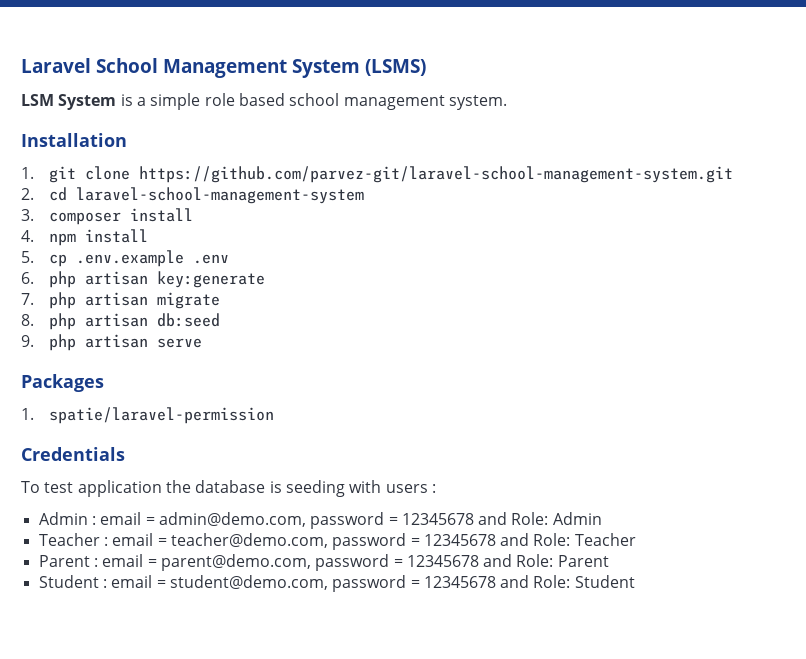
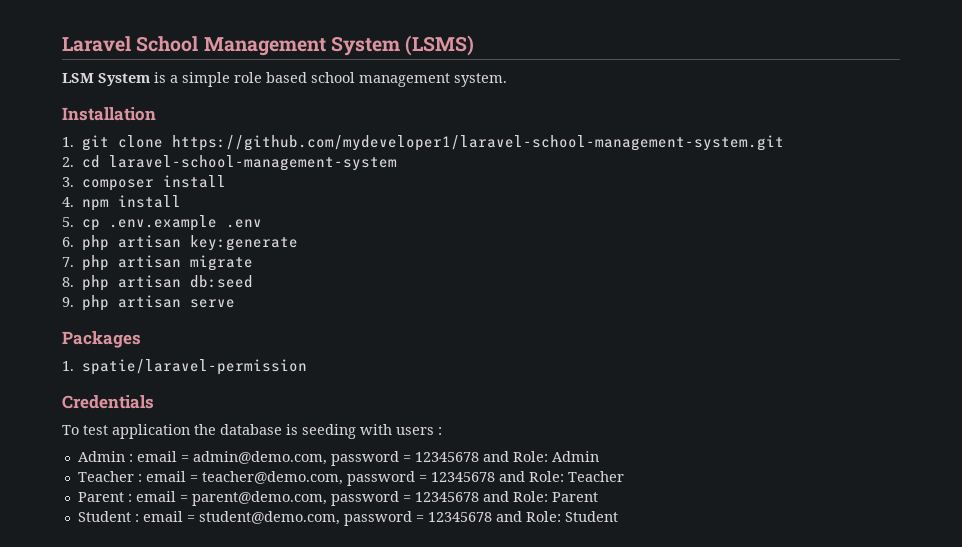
[138,166,733,183] https://github.com/parvez-git/laravel-school-management-system.git -> [171,135,784,151] https://github.com/mydeveloper1/laravel-school-management-system.git

